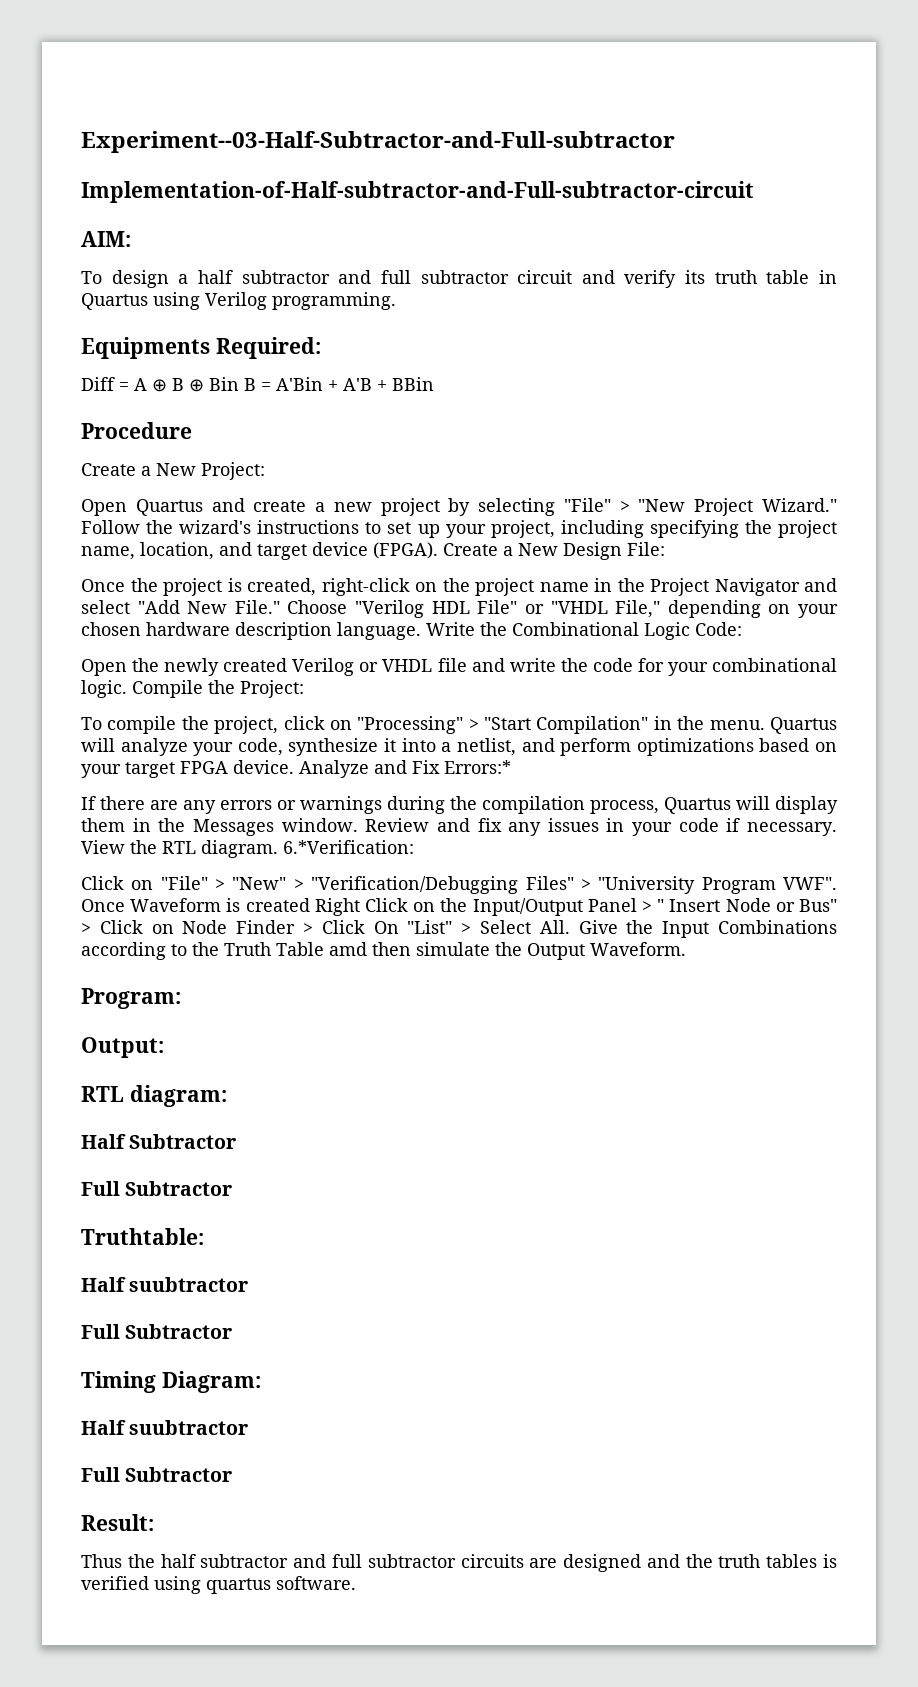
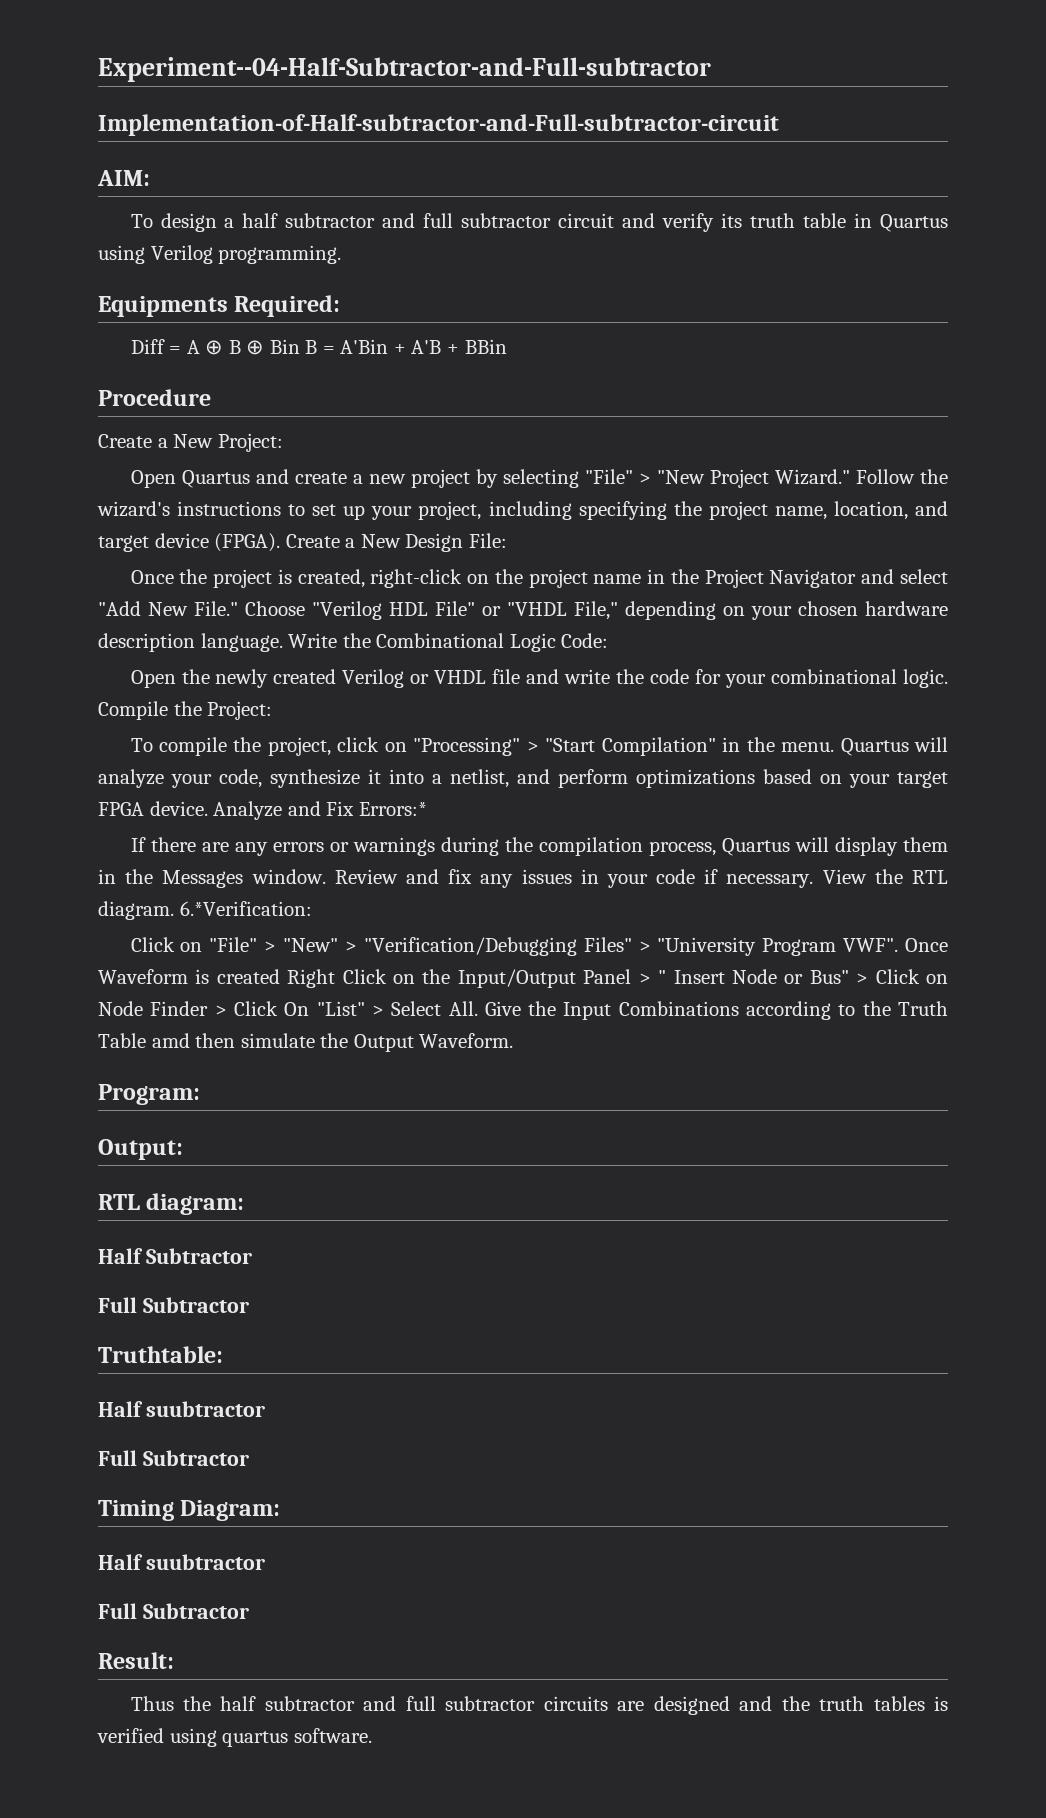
[81,131,675,153] Experiment--03-Half-Subtractor-and-Full-subtractor -> [98,57,711,82] Experiment--04-Half-Subtractor-and-Full-subtractor

